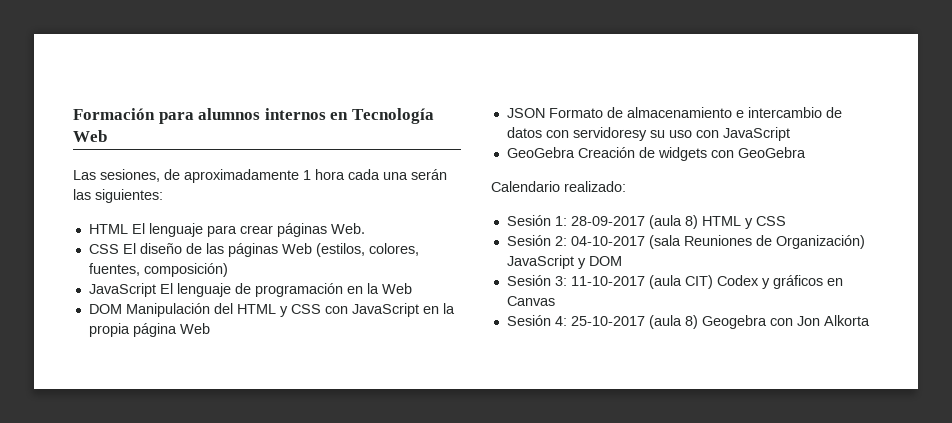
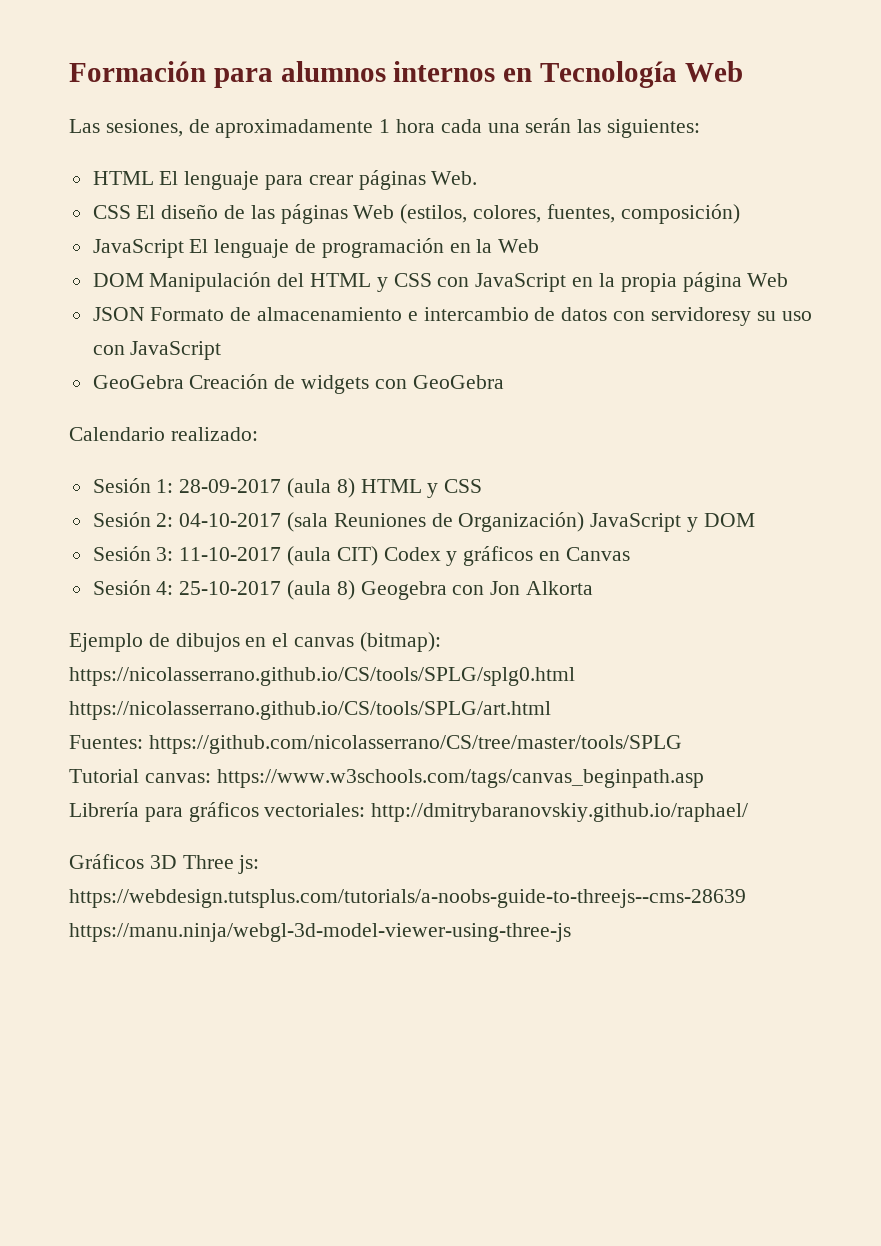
(870, 320) none -> [69,632,441,652] [69,667,575,686] [69,701,551,720] [69,735,682,754] [69,769,704,788] [69,802,749,822] [69,854,260,874] [69,889,746,908] [69,923,571,942] // Ejemplo de dibujos en el canvas (bitmap): https://nicolasserrano.github.io/CS/tools/SPLG/splg0.html https://nicolasserrano.github.io/CS/tools/SPLG/art.html // Fuentes: https://github.com/nicolasserrano/CS/tree/master/tools/SPLG // Tutorial canvas: https://www.w3schools.com/tags/canvas_beginpath.asp // Librería para gráficos vectoriales: http://dmitrybaranovskiy.github.io/raphael/ // Gráficos 3D Three js: https://webdesign.tutsplus.com/tutorials/a-noobs-guide-to-threejs--cms-28639 https://manu.ninja/webgl-3d-model-viewer-using-three-js

